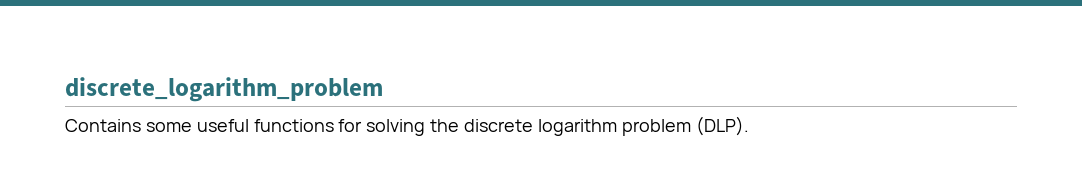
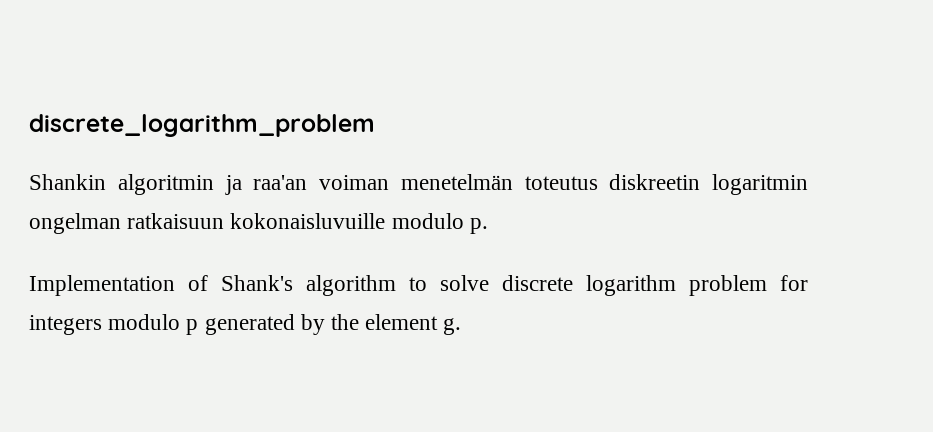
[65,116,749,136] Contains some useful functions for solving the discrete logarithm problem (DLP). -> [29,174,808,195] [29,213,488,234] [29,275,808,296] [29,314,462,335] Shankin algoritmin ja raa'an voiman menetelmän toteutus diskreetin logaritmin ongelman ratkaisuun kokonaisluvuille modulo p. // Implementation of Shank's algorithm to solve discrete logarithm problem for integers modulo p generated by the element g.

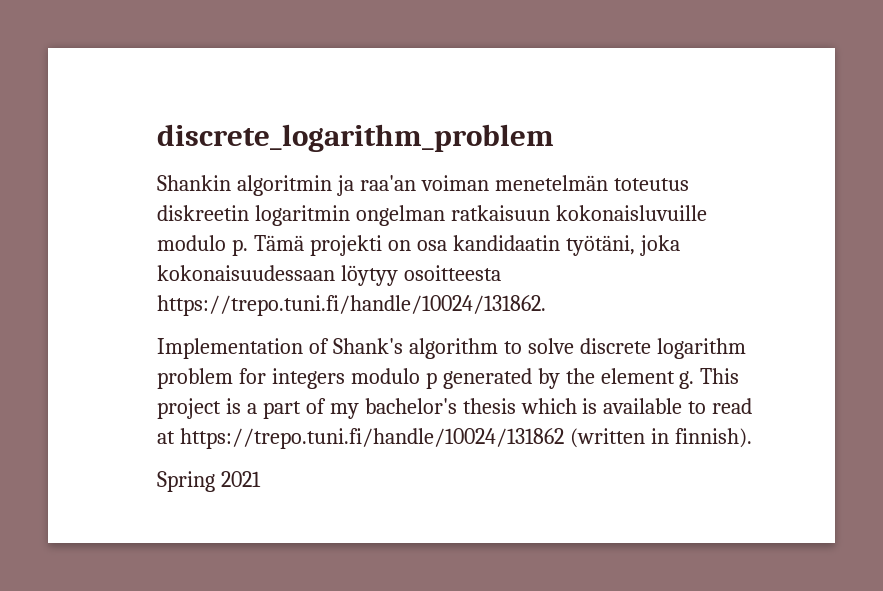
(488, 226) none -> [253,235,680,256] [157,265,501,286] [157,295,546,316] Tämä projekti on osa kandidaatin työtäni, joka kokonaisuudessaan löytyy osoitteesta https://trepo.tuni.fi/handle/10024/131862.
(462, 326) none -> [700,368,740,384] [157,398,753,419] [157,428,752,449] [157,471,261,492] This project is a part of my bachelor's thesis which is available to read at https://trepo.tuni.fi/handle/10024/131862 (written in finnish). // Spring 2021

